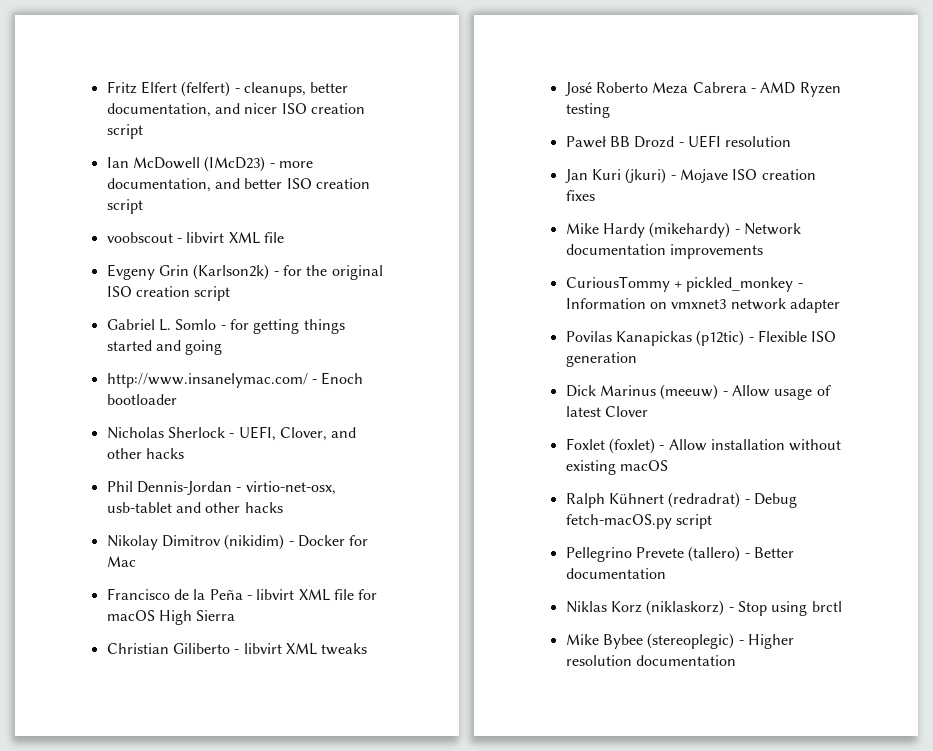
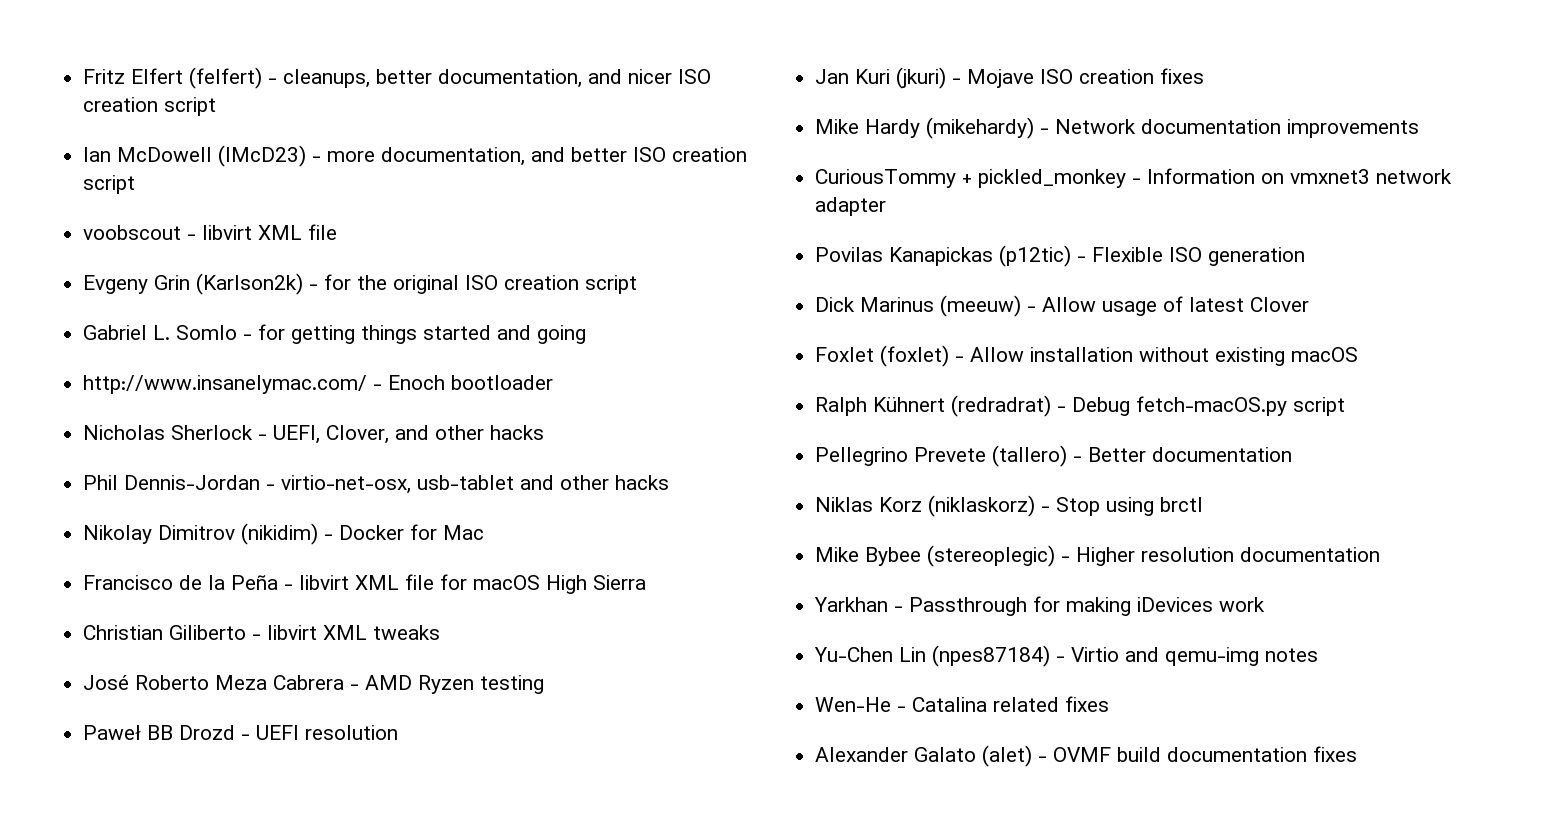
(736, 660) none -> [814,596,1266,616] [814,645,1319,667] [815,696,1110,712] [815,745,1358,767] // Yarkhan - Passthrough for making iDevices work // Yu-Chen Lin (npes87184) - Virtio and qemu-img notes // Wen-He - Catalina related fixes // Alexander Galato (alet) - OVMF build documentation fixes

